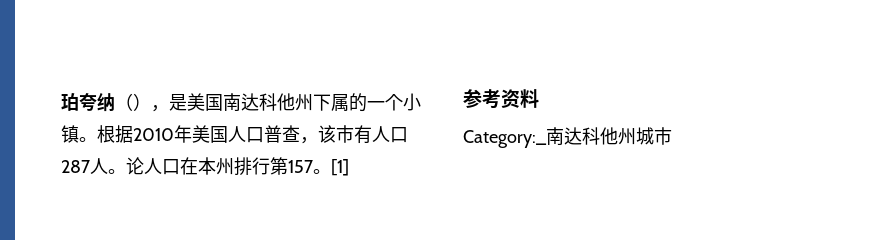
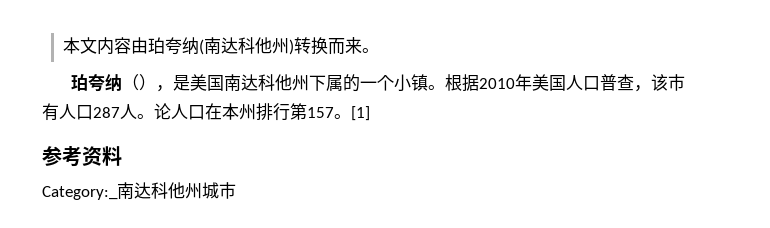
(61, 102) none -> [62,37,379,55] 本文内容由珀夸纳(南达科他州)转换而来。 //

